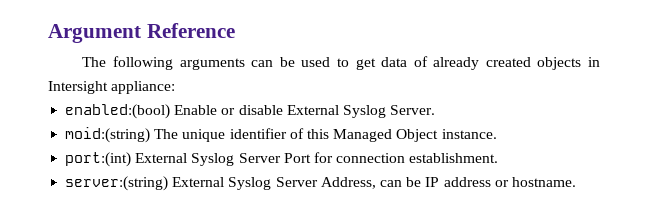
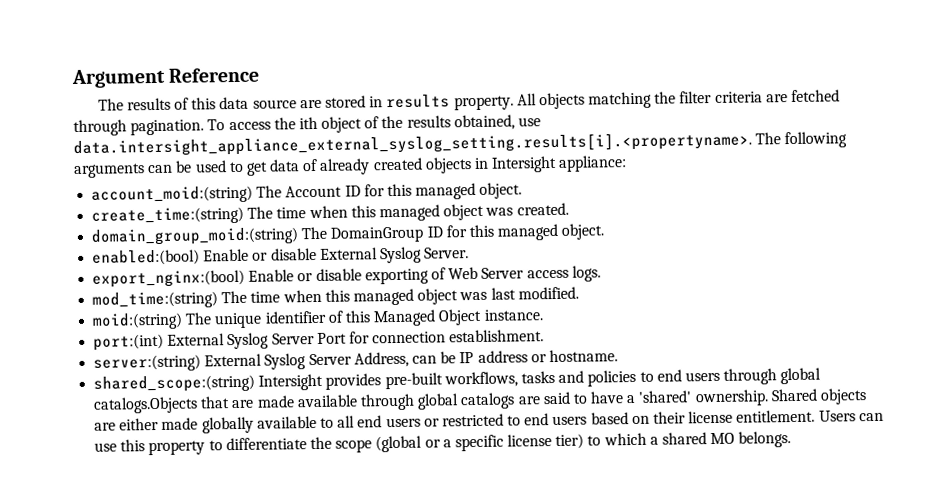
(107, 62) none -> [126,89,841,111] [73,114,542,137] [73,131,782,158] results of this data source are stored in results property. All objects matching the filter criteria are fetched through pagination. To access the ith object of the results obtained, use data.intersight_appliance_external_syslog_setting.results[i].<propertyname>. The
(176, 87) none -> [91,182,523,204] [91,202,569,225] [91,223,605,246] // account_moid:(string) The Account ID for this managed object. // create_time:(string) The time when this managed object was created. // domain_group_moid:(string) The DomainGroup ID for this managed object.
(436, 110) none -> [92,265,601,288] [92,286,579,309] // export_nginx:(bool) Enable or disable exporting of Web Server access logs. // mod_time:(string) The time when this managed object was last modified.
(576, 182) none -> [93,367,822,393] [93,388,868,414] [94,409,884,434] [94,431,792,456] // shared_scope:(string) Intersight provides pre-built workflows, tasks and policies to end users through global catalogs.Objects that are made available through global catalogs are said to have a 'shared' ownership. Shared objects are either made globally available to all end users or restricted to end users based on their license entitlement. Users can use this property to differentiate the scope (global or a specific license tier) to which a shared MO belongs.

